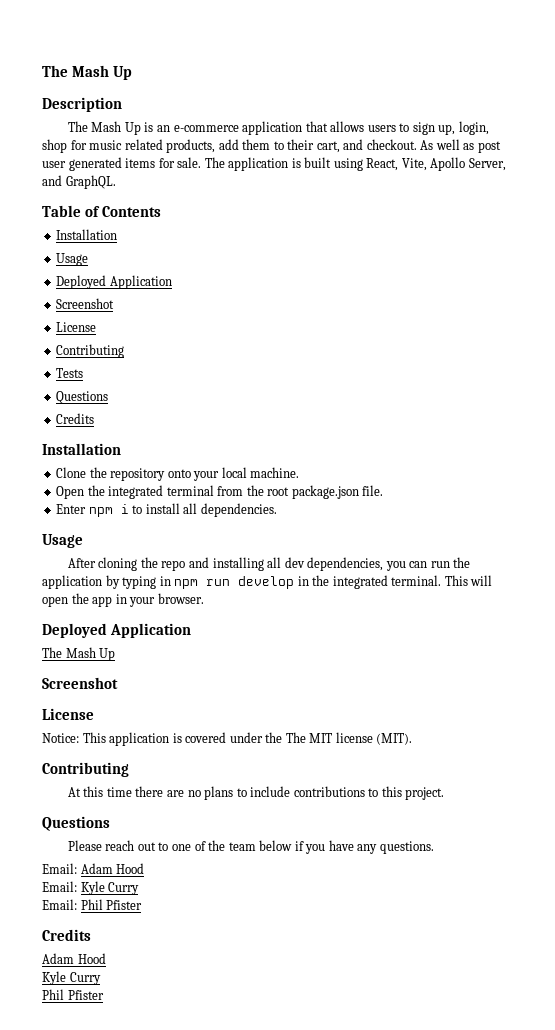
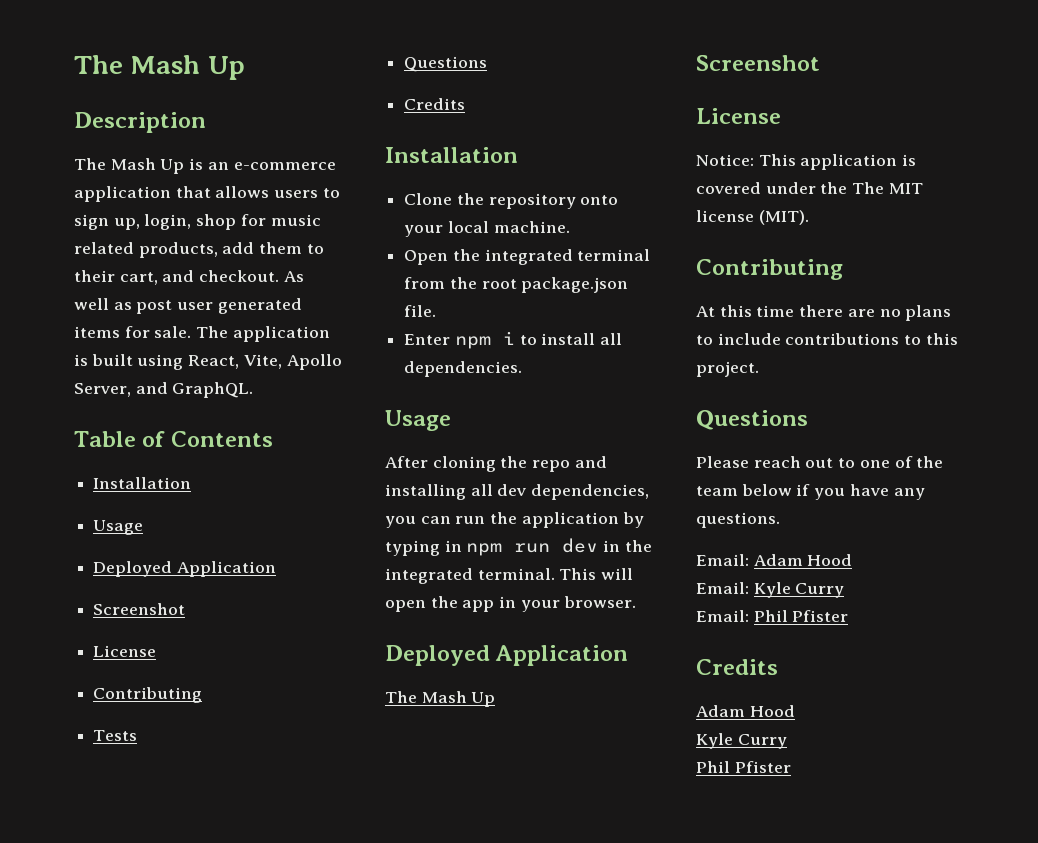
[238,576,295,589] develop -> [562,538,599,553] dev

